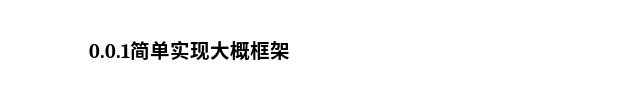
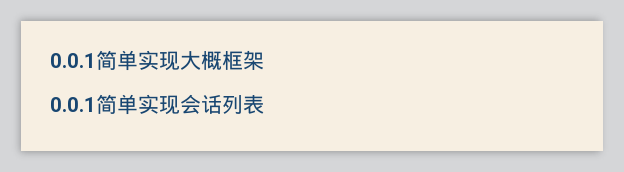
(290, 50) none -> [50,94,264,115] // 0.0.1简单实现会话列表

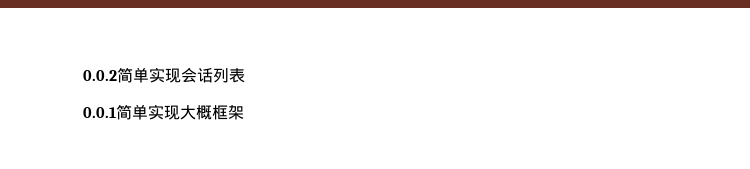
(50, 60) none -> [83,67,245,83] 0.0.2简单实现会话列表 //
[50,94,264,115] // 0.0.1简单实现会话列表 -> (244, 112) none

